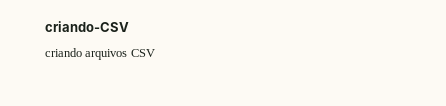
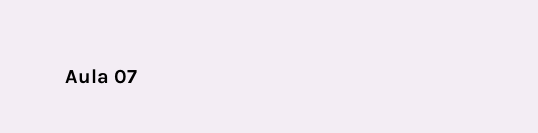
[45,21,129,32] [45,48,155,60] criando-CSV // criando arquivos CSV -> [65,69,138,84] Aula 07

